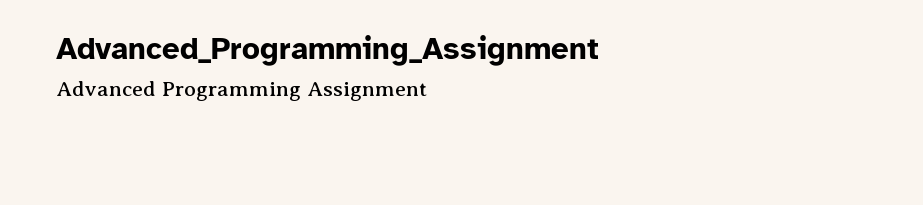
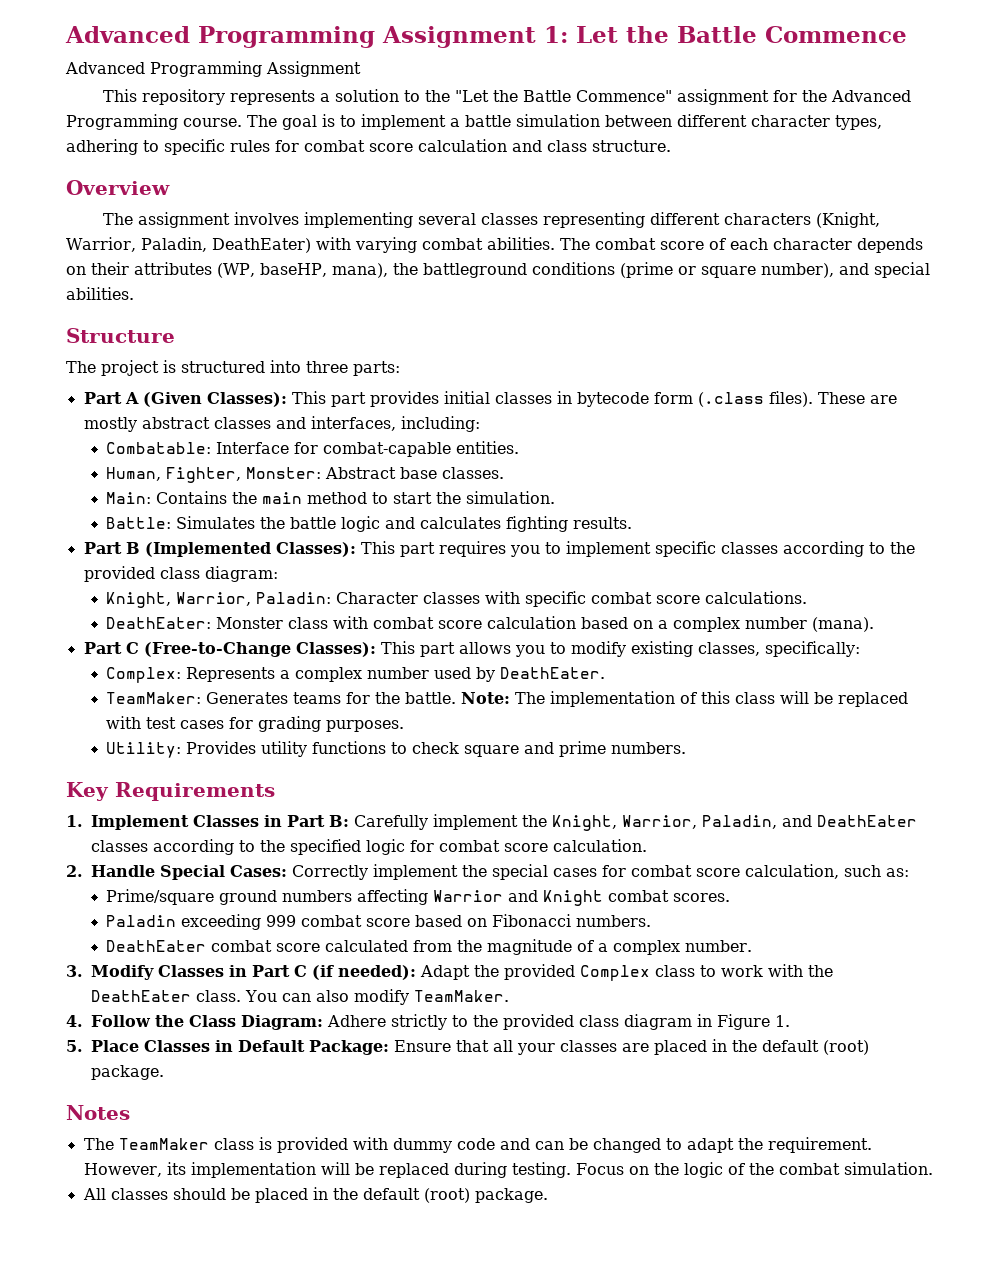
[56,35,599,66] [56,81,427,101] Advanced_Programming_Assignment // Advanced Programming Assignment -> [65,26,907,48] [65,61,361,77] [103,89,912,105] [66,114,882,130] [66,139,671,155] [66,180,170,195] [103,212,881,228] [66,237,923,253] [66,262,930,278] [66,287,134,300] [66,328,175,343] [66,360,400,376] [83,391,897,407] [83,416,480,432] [106,441,520,457] [106,467,505,483] [106,491,556,504] [106,516,633,532] [83,541,915,557] [83,566,278,582] [106,591,808,608] [106,616,875,632] [83,641,860,657] [106,667,606,683] [106,691,909,707] [106,716,405,732] [106,741,687,758] [66,782,275,801] [66,814,917,831] [91,839,647,855] [66,864,909,880] [106,889,731,906] [106,914,652,930] [106,939,753,955] [66,964,833,981] [91,989,509,1005] [66,1014,790,1030] [66,1039,869,1055] [91,1065,164,1080] [66,1105,130,1120] [83,1137,872,1153] [83,1162,933,1178] [82,1187,548,1203] Advanced Programming Assignment 1: Let the Battle Commence // Advanced Programming Assignment // This repository represents a solution to the "Let the Battle Commence" assignment for the Advanced Programming course. The goal is to implement a battle simulation between different character types, adhering to specific rules for combat score calculation and class structure. // Overview // The assignment involves implementing several classes representing different characters (Knight, Warrior, Paladin, DeathEater) with varying combat abilities. The combat score of each character depends on their attributes (WP, baseHP, mana), the battleground conditions (prime or square number), and special abilities. // Structure // The project is structured into three parts: // Part A (Given Classes): This part provides initial classes in bytecode form (.class files). These are mostly abstract classes and interfaces, including: // Combatable: Interface for combat-capable entities. // Human, Fighter, Monster: Abstract base classes. // Main: Contains the main method to start the simulation. // Battle: Simulates the battle logic and calculates fighting results. // Part B (Implemented Classes): This part requires you to implement specific classes according to the provided class diagram: // Knight, Warrior, Paladin: Character classes with specific combat score calculations. // DeathEater: Monster class with combat score calculation based on a complex number (mana). // Part C (Free-to-Change Classes): This part allows you to modify existing classes, specifically: // Complex: Represents a complex number used by DeathEater. // TeamMaker: Generates teams for the battle. Note: The implementation of this class will be replaced with test cases for grading purposes. // Utility: Provides utility functions to check square and prime numbers. // Key Requirements // 1. Implement Classes in Part B: Carefully implement the Knight, Warrior, Paladin, and DeathEater classes according to the specified logic for combat score calculation. // 2. Handle Special Cases: Correctly implement the special cases for combat score calculation, such as: // Prime/square ground numbers affecting Warrior and Knight combat scores. // Paladin exceeding 999 combat score based on Fibonacci numbers. // DeathEater combat score calculated from the magnitude of a complex number. // 3. Modify Classes in Part C (if needed): Adapt the provided Complex class to work with the DeathEater class. You can also modify TeamMaker. // 4. Follow the Class Diagram: Adhere strictly to the provided class diagram in Figure 1. // 5. Place Classes in Default Package: Ensure that all your classes are placed in the default (root) package. // Notes // The TeamMaker class is provided with dummy code and can be changed to adapt the requirement. However, its implementation will be replaced during testing. Focus on the logic of the combat simulation. // All classes should be placed in the default (root) package.

